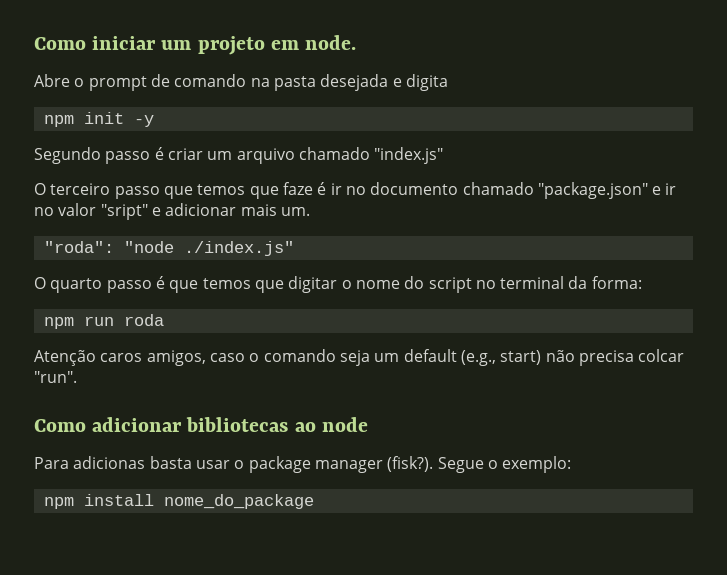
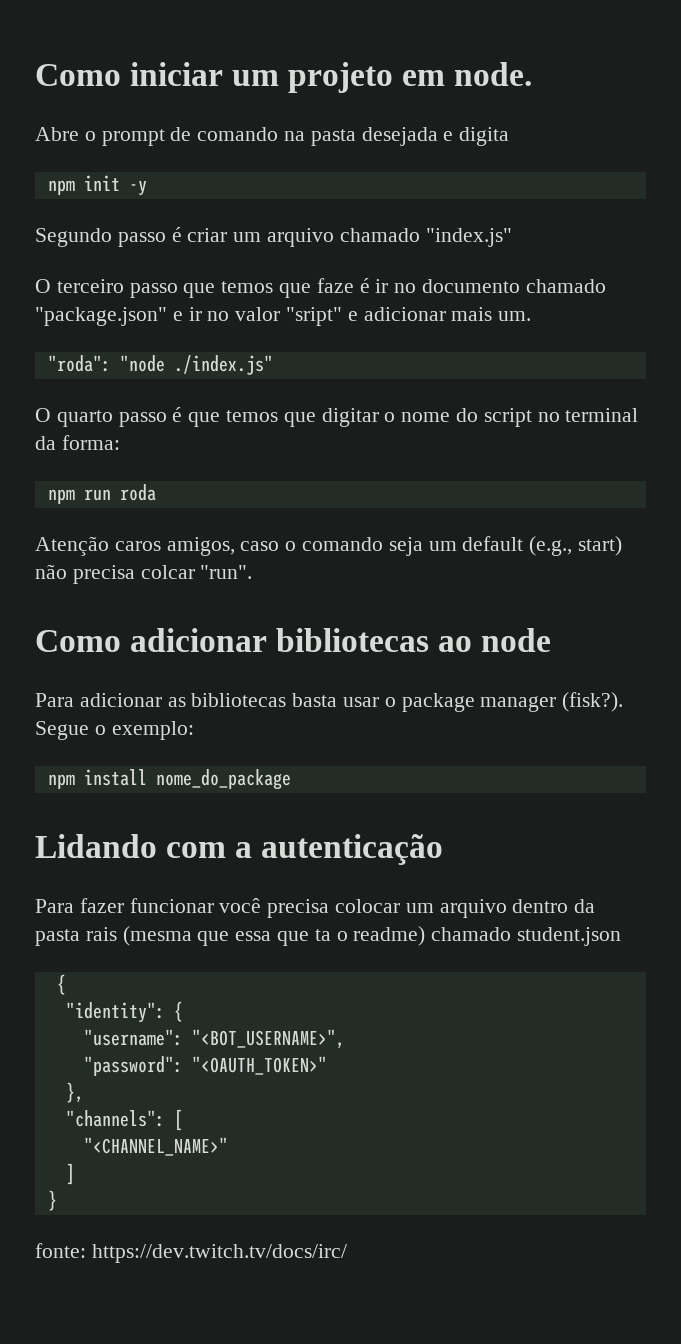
[73,456,146,469] adicionas -> [79,693,287,707] adicionar as bibliotecas
(314, 501) none -> [35,834,444,865] [35,898,596,918] [35,926,622,946] [56,974,66,995] [65,1001,183,1023] [83,1029,345,1049] [83,1056,327,1076] [65,1082,84,1103] [65,1109,183,1131] [83,1137,228,1156] [65,1163,75,1185] [47,1190,57,1211] [35,1243,347,1263] // Lidando com a autenticação // Para fazer funcionar você precisa colocar um arquivo dentro da pasta rais (mesma que essa que ta o readme) chamado student.json // { // "identity": { // "username": "<BOT_USERNAME>", // "password": "<OAUTH_TOKEN>" // }, // "channels": [ // "<CHANNEL_NAME>" // ] // } // fonte: https://dev.twitch.tv/docs/irc/

